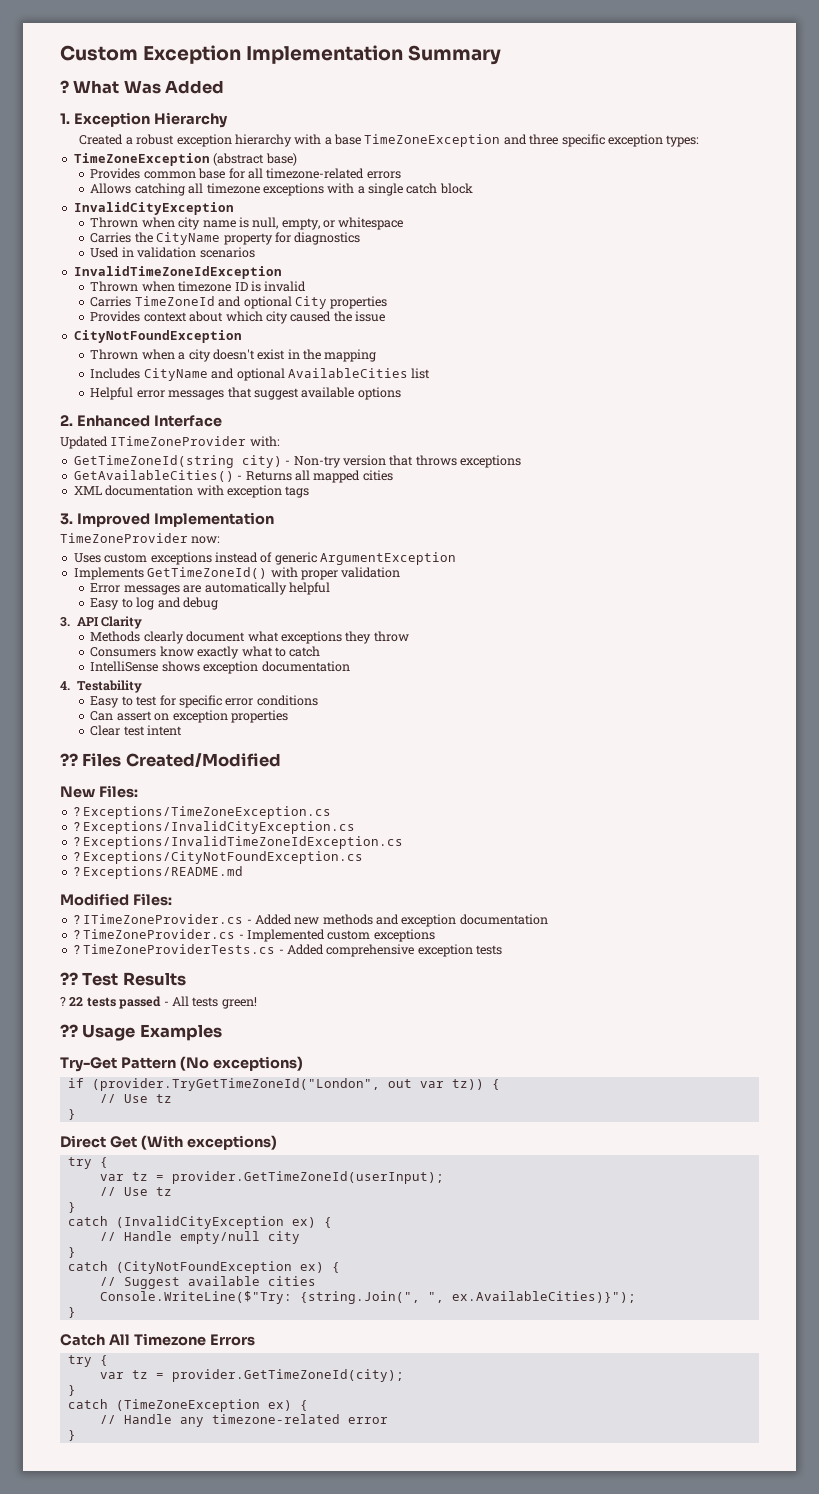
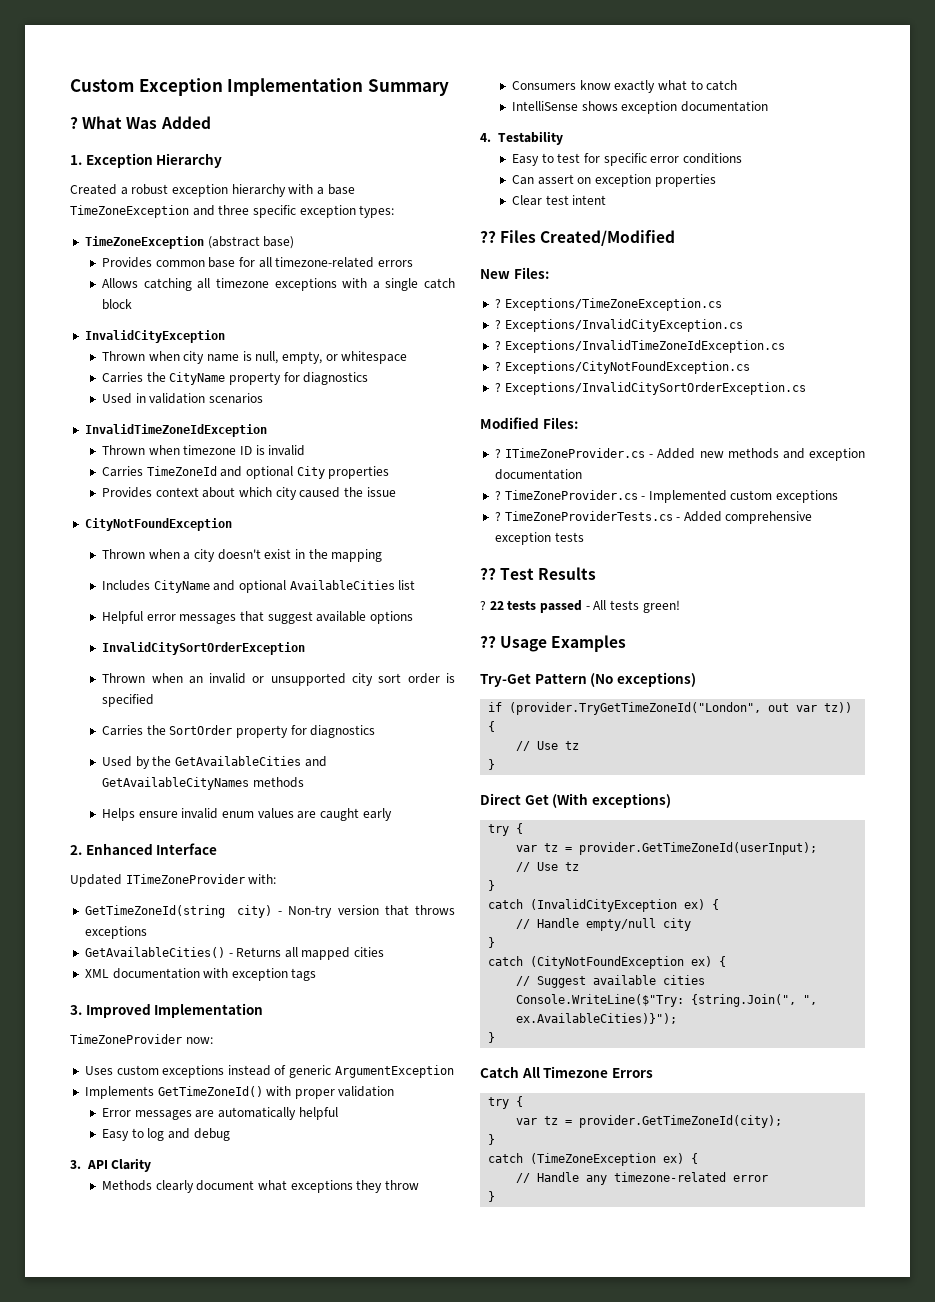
(401, 393) none -> [102,642,306,655] [102,673,456,686] [102,694,155,707] [102,725,376,738] [102,756,327,769] [102,777,304,790] [102,808,392,821] // InvalidCitySortOrderException // Thrown when an invalid or unsupported city sort order is specified // Carries the SortOrder property for diagnostics // Used by the GetAvailableCities and GetAvailableCityNames methods // Helps ensure invalid enum values are caught early
[83,866,244,879] Exceptions/README.md -> [504,382,806,395] Exceptions/InvalidCitySortOrderException.cs

